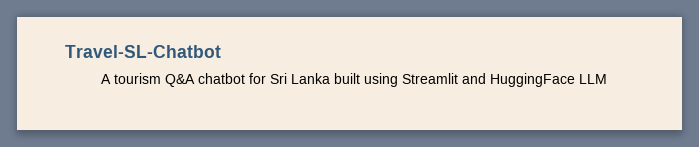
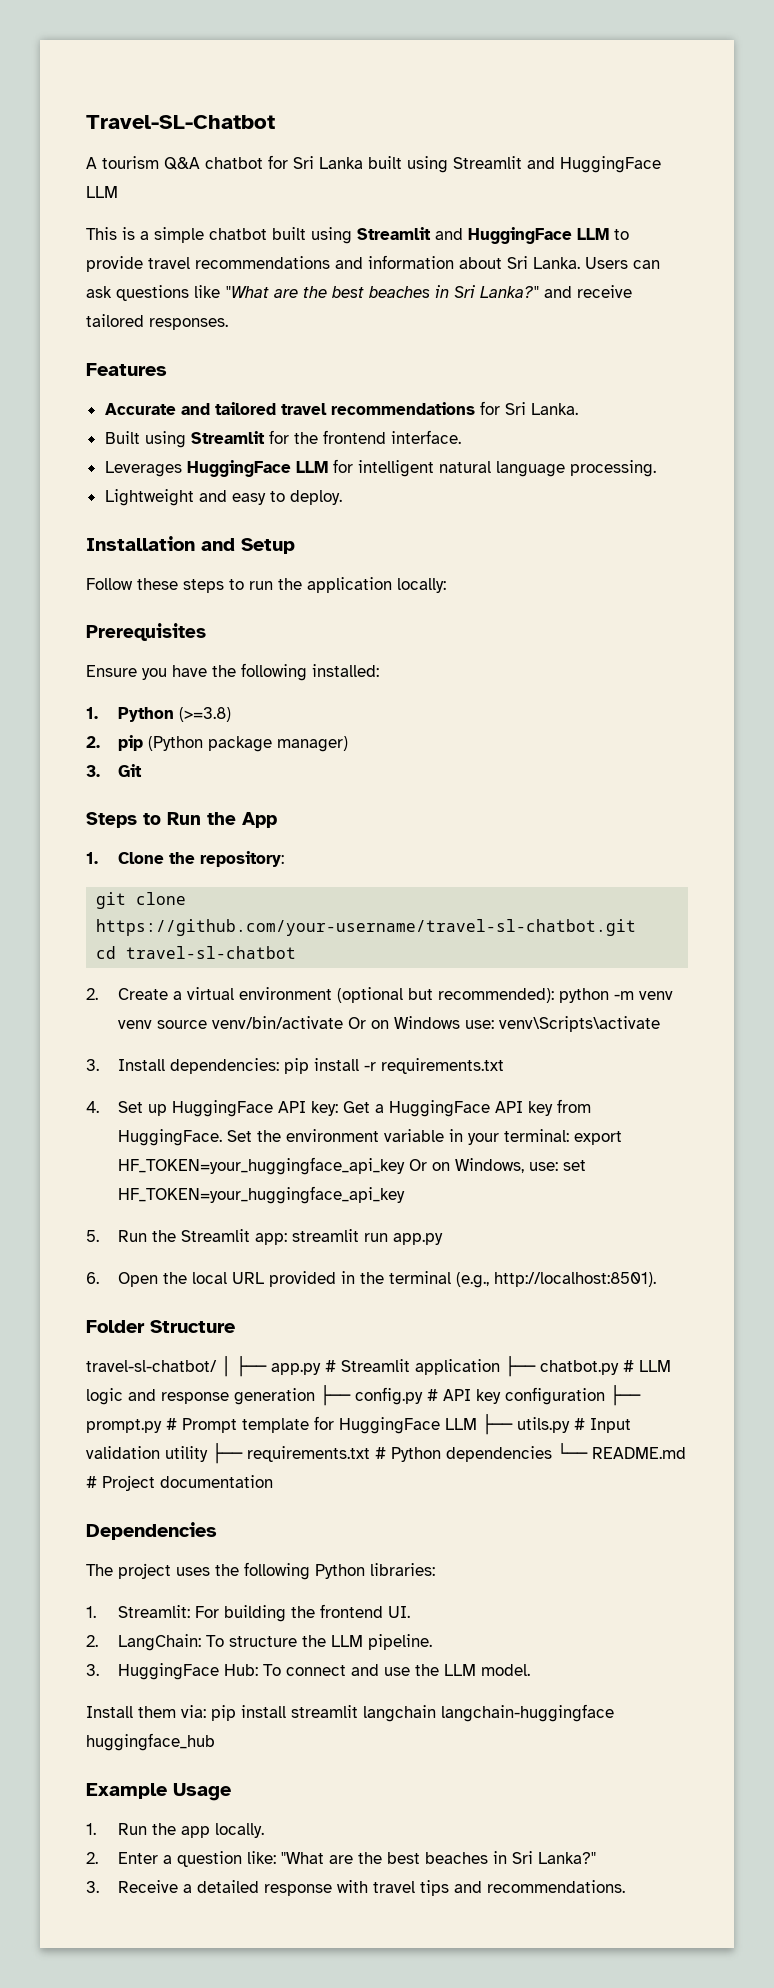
(608, 79) none -> [86,227,629,244] [86,255,660,272] [86,285,632,301] [86,314,228,330] [86,363,167,376] [104,401,578,415] [104,430,461,448] [104,459,656,477] [104,489,342,506] [86,536,295,554] [86,577,446,593] [86,623,206,641] [86,663,379,681] [86,707,231,722] [86,735,348,752] [86,764,142,777] [86,812,277,828] [86,851,284,867] [96,892,187,909] [96,919,637,936] [96,946,297,959] [86,987,673,1003] [117,1016,660,1032] [86,1058,504,1074] [86,1099,591,1117] [117,1129,622,1146] [117,1157,586,1175] [117,1186,405,1204] [86,1229,443,1245] [86,1271,656,1288] [86,1320,235,1333] [86,1356,671,1377] [86,1385,641,1406] [86,1414,631,1435] [86,1443,686,1464] [86,1475,273,1491] [86,1522,217,1540] [86,1562,435,1580] [86,1604,410,1622] [86,1634,432,1651] [86,1663,530,1680] [86,1704,614,1722] [86,1733,215,1751] [86,1783,231,1801] [86,1823,264,1838] [86,1851,596,1867] [86,1880,625,1896] // This is a simple chatbot built using Streamlit and HuggingFace LLM to provide travel recommendations and information about Sri Lanka. Users can ask questions like "What are the best beaches in Sri Lanka?" and receive tailored responses. // Features // Accurate and tailored travel recommendations for Sri Lanka. // Built using Streamlit for the frontend interface. // Leverages HuggingFace LLM for intelligent natural language processing. // Lightweight and easy to deploy. // Installation and Setup // Follow these steps to run the application locally: // Prerequisites // Ensure you have the following installed: // 1. Python (>=3.8) // 2. pip (Python package manager) // 3. Git // Steps to Run the App // 1. Clone the repository: // git clone https://github.com/your-username/travel-sl-chatbot.git // cd travel-sl-chatbot // 2. Create a virtual environment (optional but recommended): python -m venv venv source venv/bin/activate Or on Windows use: venv\Scripts\activate // 3. Install dependencies: pip install -r requirements.txt // 4. Set up HuggingFace API key: Get a HuggingFace API key from HuggingFace. Set the environment variable in your terminal: export HF_TOKEN=your_huggingface_api_key Or on Windows, use: set HF_TOKEN=your_huggingface_api_key // 5. Run the Streamlit app: streamlit run app.py // 6. Open the local URL provided in the terminal (e.g., http://localhost:8501). // Folder Structure // travel-sl-chatbot/ │ ├── app.py # Streamlit application ├── chatbot.py # LLM logic and response generation ├── config.py # API key configuration ├── prompt.py # Prompt template for HuggingFace LLM ├── utils.py # Input validation utility ├── requirements.txt # Python dependencies └── README.md # Project documentation // Dependencies // The project uses the following Python libraries: // 1. Streamlit: For building the frontend UI. // 2. LangChain: To structure the LLM pipeline. // 3. HuggingFace Hub: To connect and use the LLM model. // Install them via: pip install streamlit langchain langchain-huggingface huggingface_hub // Example Usage // 1. Run the app locally. // 2. Enter a question like: "What are the best beaches in Sri Lanka?" // 3. Receive a detailed response with travel tips and recommendations.

